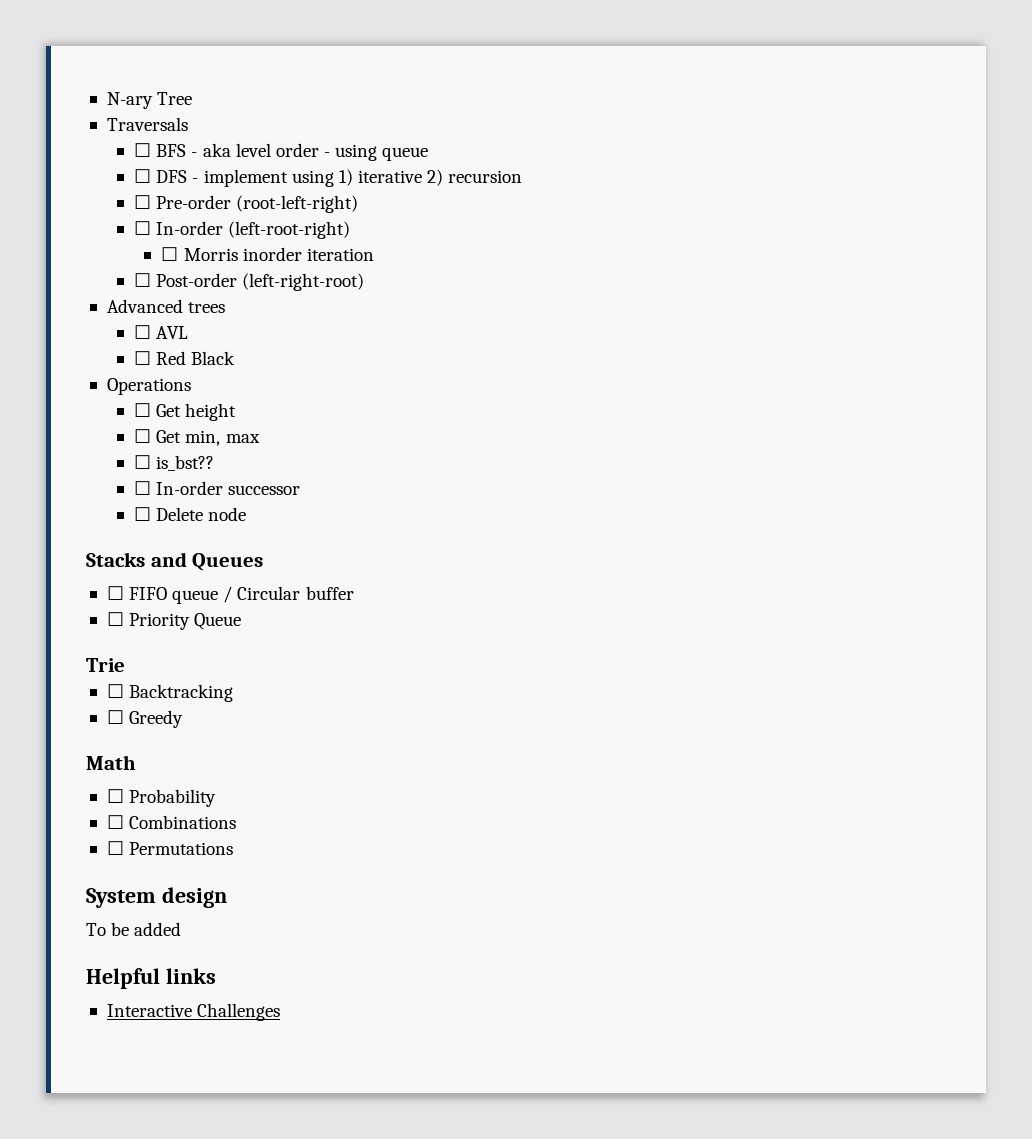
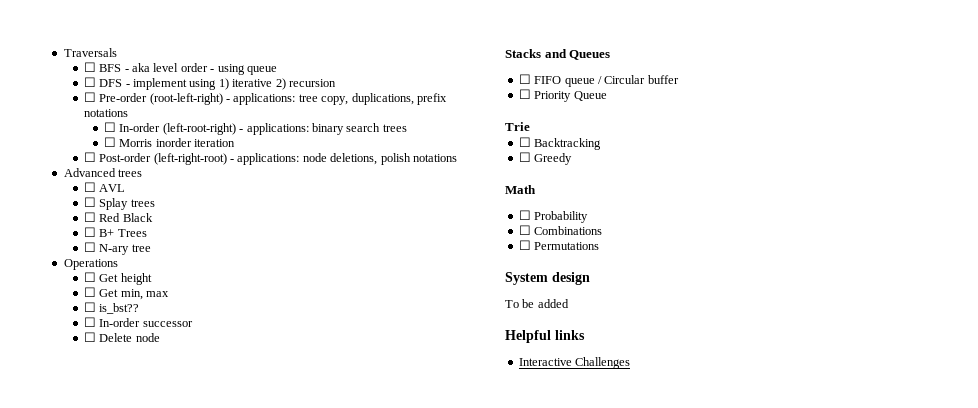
[106,92,193,109] N-ary Tree // -> (63, 52) none
[134,221,351,239] // ☐ In-order (left-root-right) -> [226,93,447,105] [83,109,128,117] [104,122,407,135] - applications: tree copy, duplications, prefix notations // ☐ In-order (left-root-right) - applications: binary search trees
(365, 282) none -> [230,153,457,165] - applications: node deletions, polish notations
(189, 332) none -> [83,197,155,210] // ☐ Splay trees
(236, 358) none -> [83,227,147,237] [83,242,151,255] // ☐ B+ Trees // ☐ N-ary tree

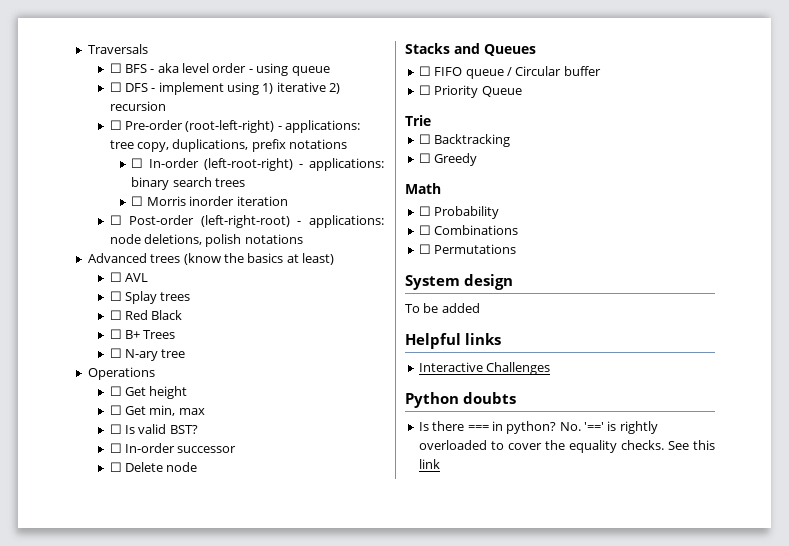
(143, 173) none -> [183,253,334,265] (know the basics at least)
[99,303,140,314] is_bst?? -> [124,424,198,434] Is valid BST?
(631, 363) none -> [405,392,516,408] [418,421,658,434] [418,440,715,453] [418,459,440,469] // Python doubts // Is there === in python? No. '==' is rightly overloaded to cover the equality checks. See this link

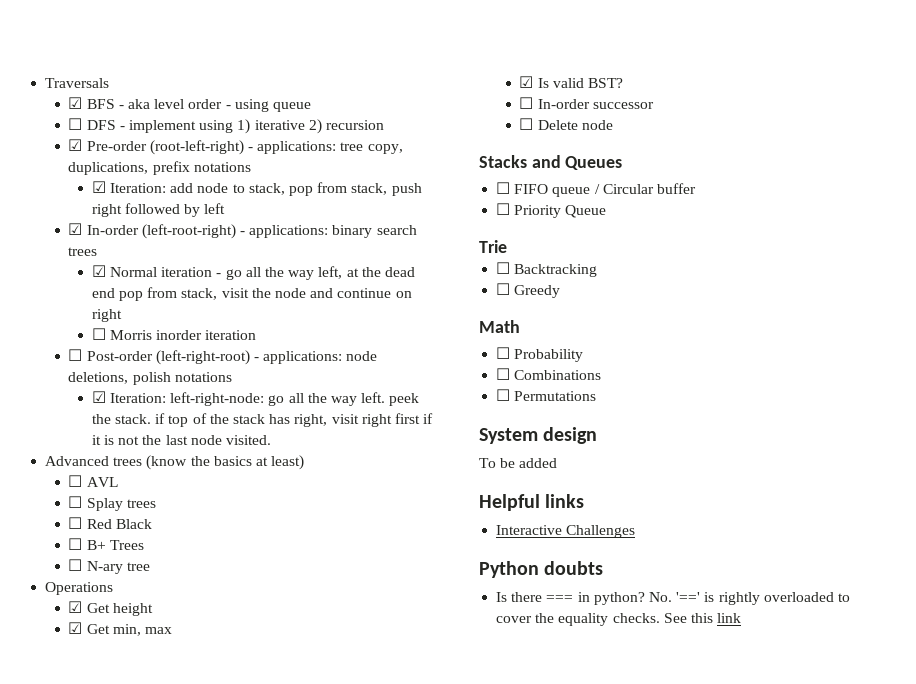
[109,63,122,73] ☐ -> [68,97,83,109] ☑
[109,120,122,130] ☐ -> [68,139,83,151] ☑
[131,158,144,168] ☐ -> [91,181,422,196] [91,203,226,217] [68,223,83,235] ☑ Iteration: add node to stack, pop from stack, push right followed by left // ☑
(246, 182) none -> [91,265,415,280] [91,287,412,301] [91,309,122,322] // ☑ Normal iteration - go all the way left, at the dead end pop from stack, visit the node and continue on right
(303, 239) none -> [91,391,420,406] [91,413,434,427] [91,435,271,445] // ☑ Iteration: left-right-node: go all the way left. peek the stack. if top of the stack has right, visit right first if it is not the last node visited.
[109,386,122,396] ☐ -> [68,601,83,613] ☑
[109,405,122,415] ☐ -> [68,622,83,634] ☑
[109,424,122,434] ☐ -> [519,76,534,88] ☑

